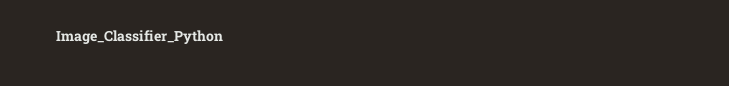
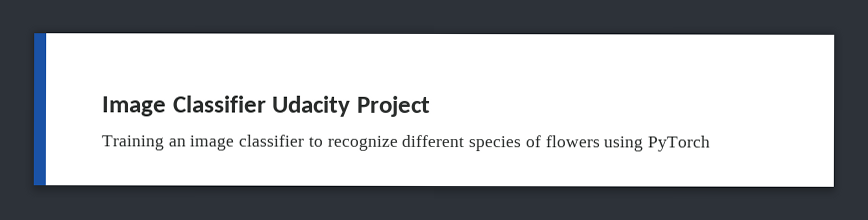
[56,30,223,44] Image_Classifier_Python -> [101,95,431,117] [101,134,710,152] Image Classifier Udacity Project // Training an image classifier to recognize different species of flowers using PyTorch

